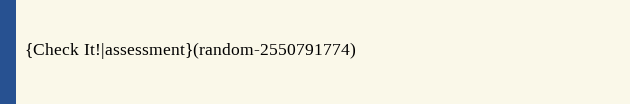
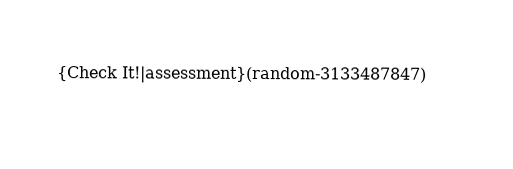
[83,42,356,59] It!|assessment}(random-2550791774) -> [122,66,427,84] It!|assessment}(random-3133487847)

